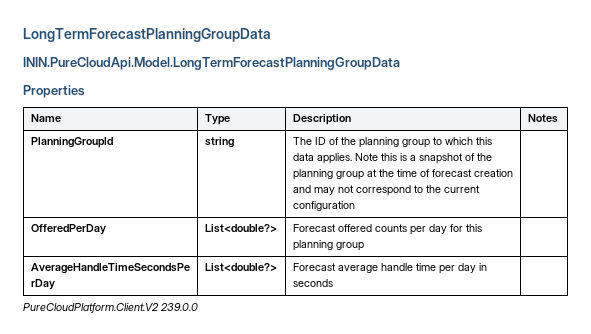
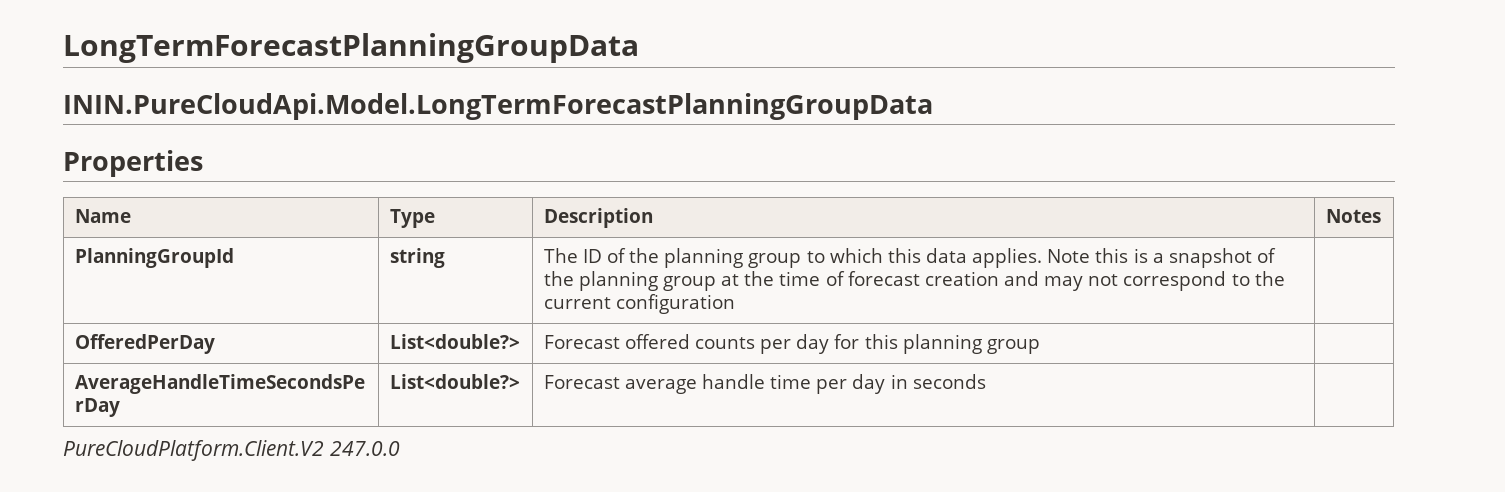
[160,303,198,311] 239.0.0 -> [329,441,400,456] 247.0.0

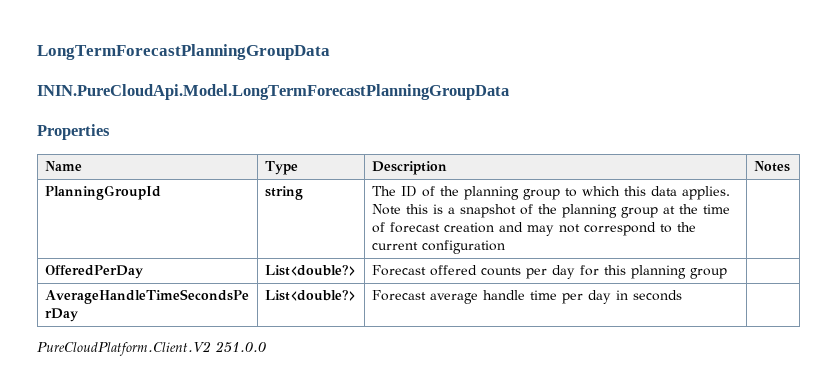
[329,441,400,456] 247.0.0 -> [215,341,266,353] 251.0.0

